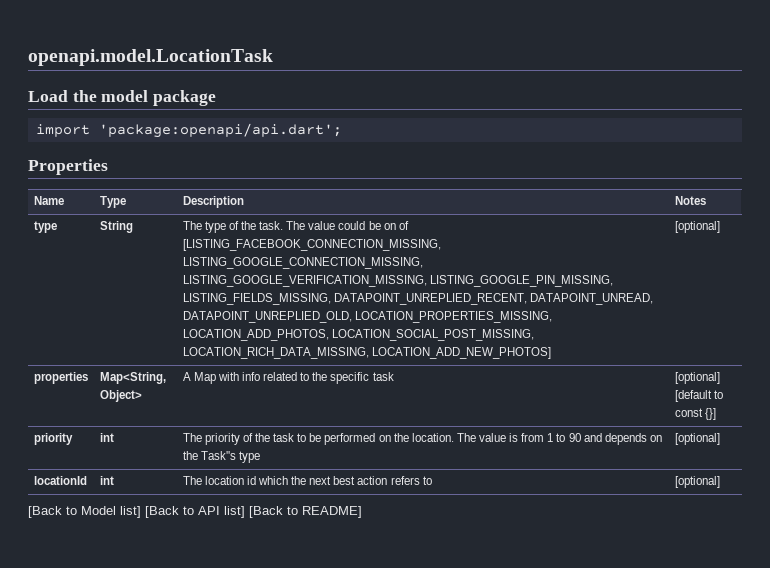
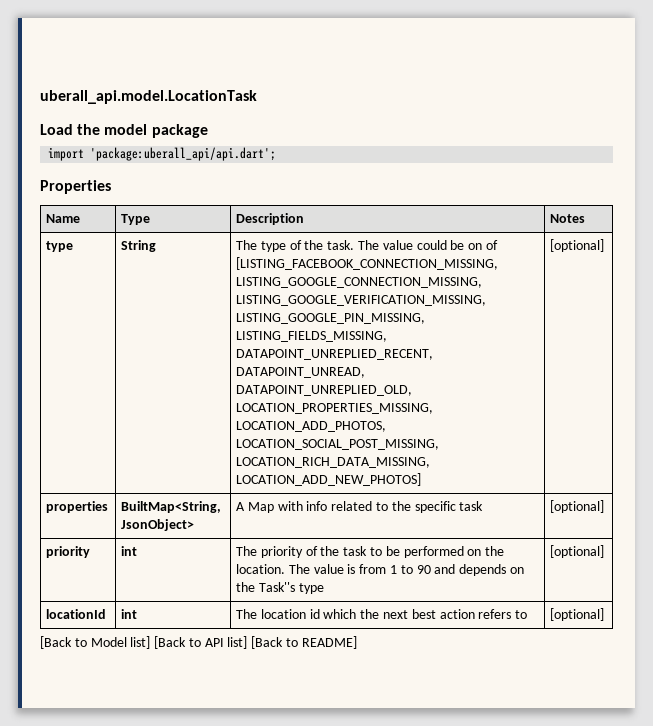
[28,49,273,66] openapi.model.LocationTask -> [40,90,257,104] uberall_api.model.LocationTask
[98,123,342,138] 'package:openapi/api.dart'; -> [90,147,277,161] 'package:uberall_api/api.dart';
[99,372,166,384] [99,390,142,402] Map<String, Object> -> [121,501,222,513] [121,519,195,531] BuiltMap<String, JsonObject>
[674,390,723,402] [674,408,716,420] [default to const {}] -> (605, 506) none

